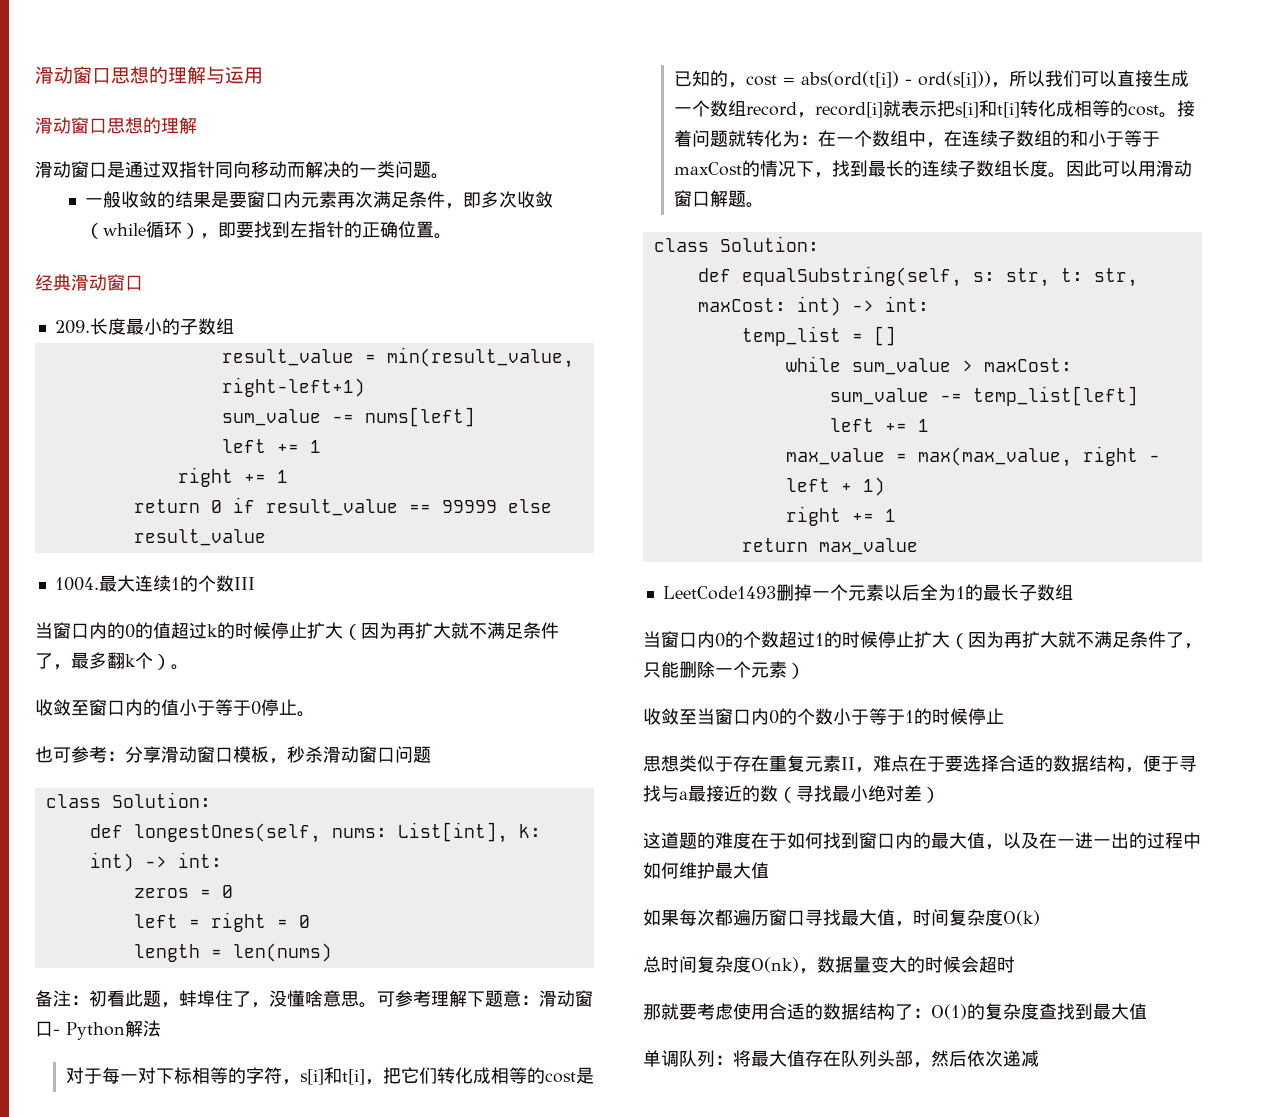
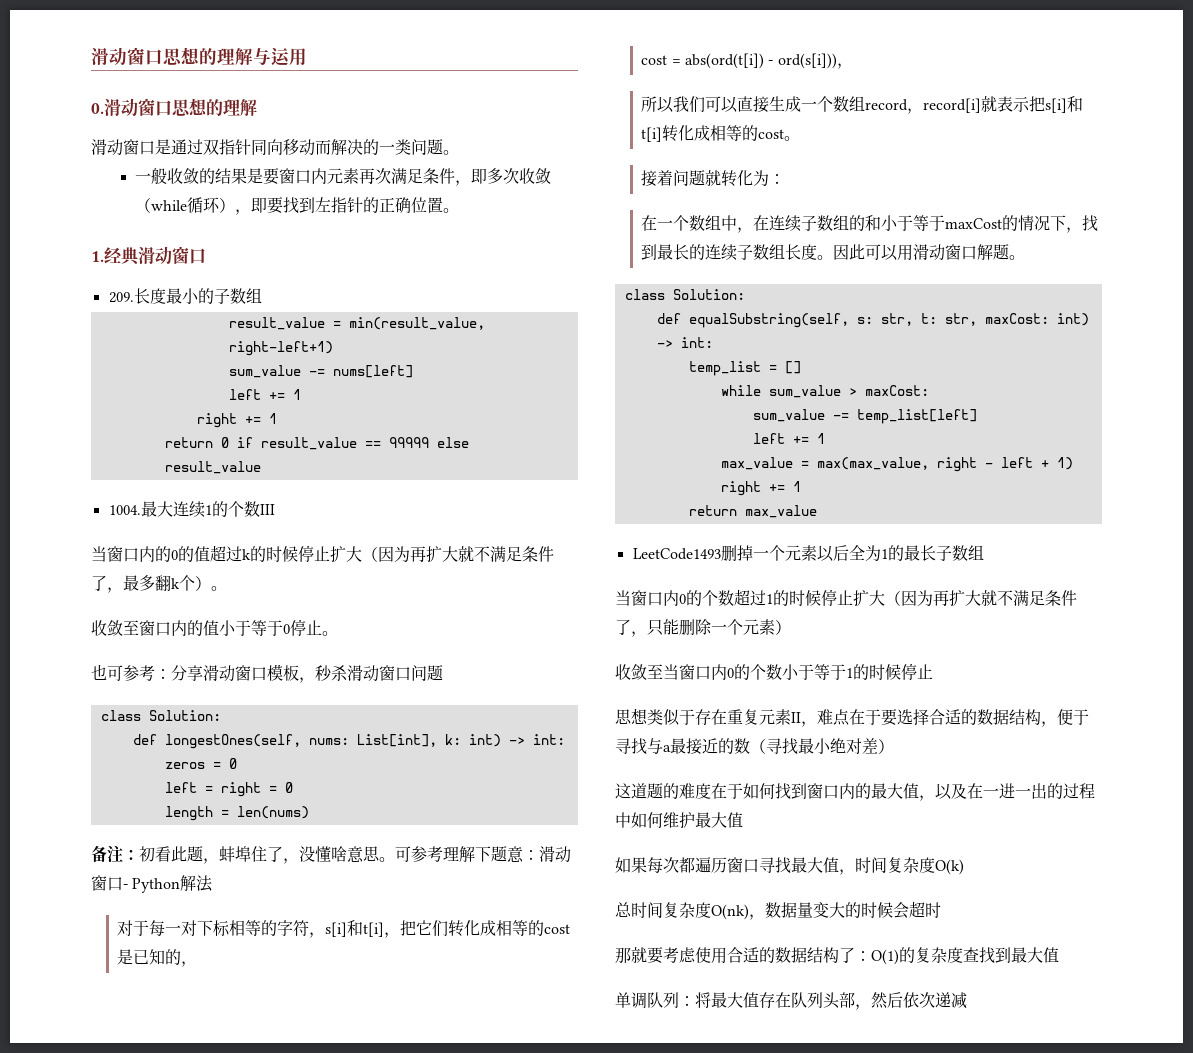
(263, 75) none -> [91,103,104,114] 0.
(453, 236) none -> [91,251,104,262] 1.
(746, 85) none -> (198, 964) //
(1009, 85) none -> (853, 66) //
(1177, 115) none -> (801, 138) //
(818, 140) none -> (786, 179) //

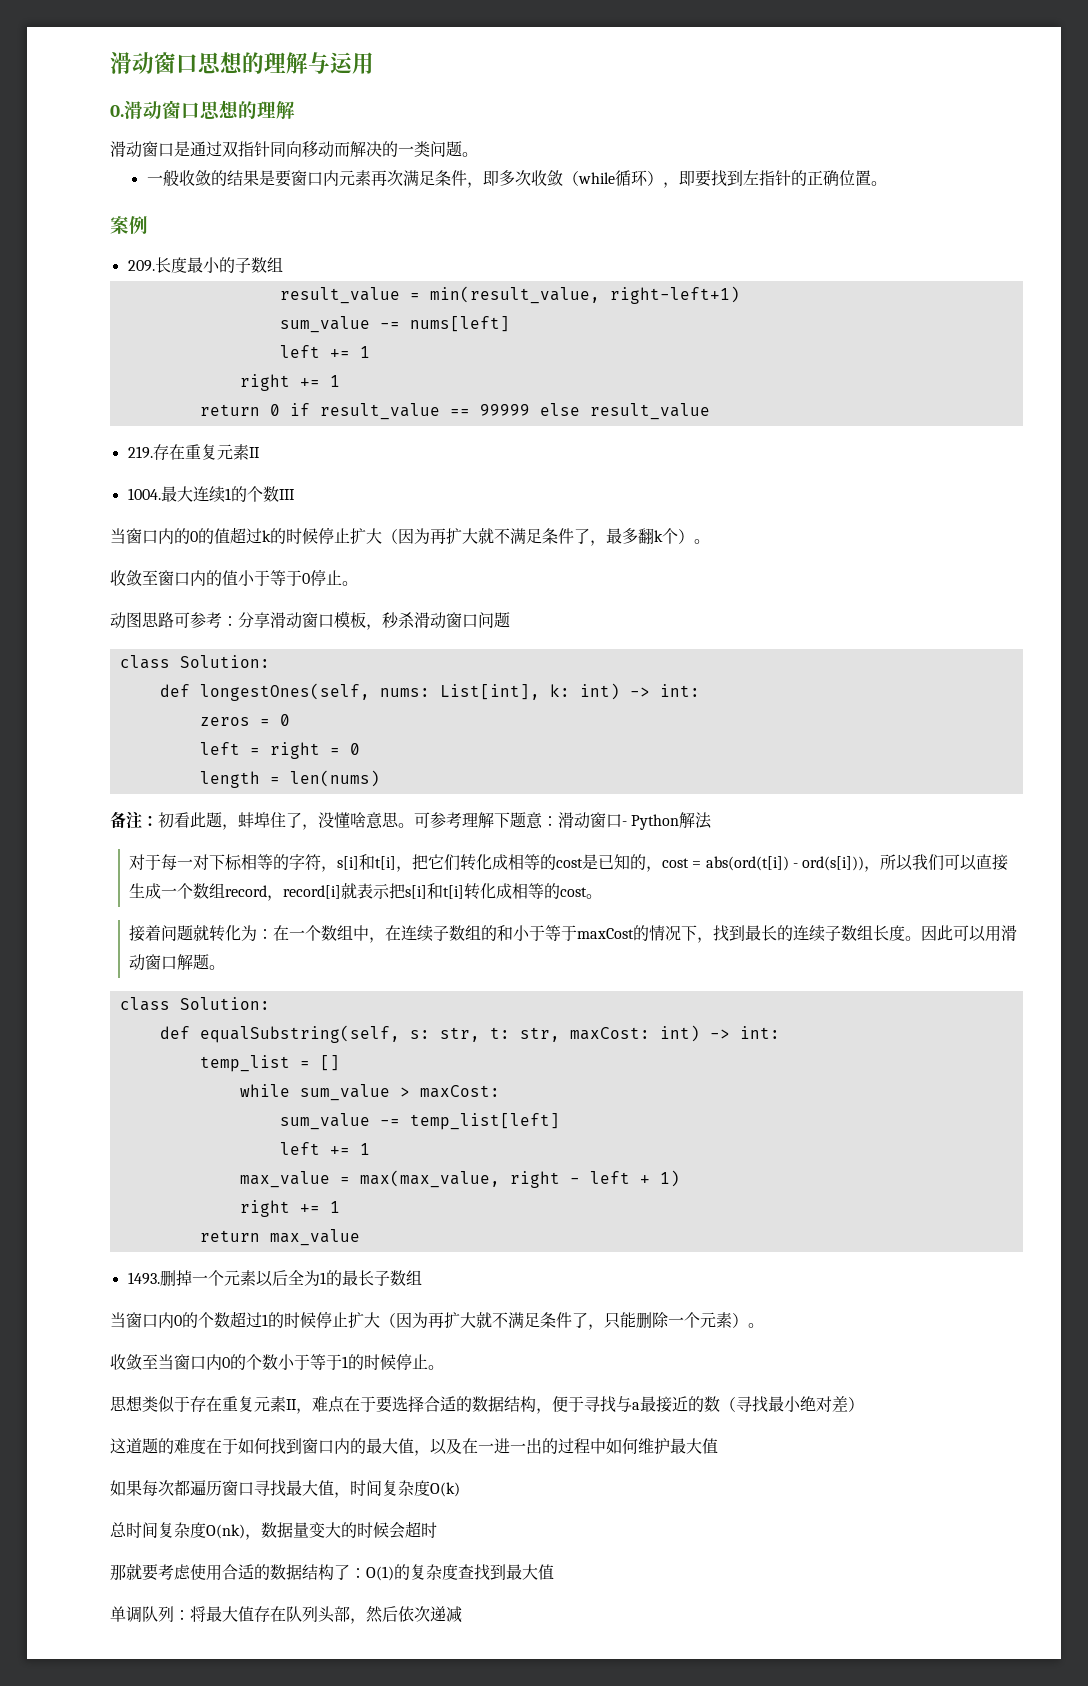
[91,246,206,266] 1.经典滑动窗口 -> [110,216,148,234] 案例
(261, 467) none -> [127,444,260,460] // 219.存在重复元素II
[91,664,107,680] 也 -> [110,612,174,629] 动图思路
(198, 964) // -> (663, 869) none
(853, 66) // -> (881, 869) none
(786, 179) // -> (274, 934) none
[632,548,721,560] LeetCode1493 -> [127,1272,160,1285] 1493.
(791, 627) none -> [748,1323,764,1328] 。
(933, 671) none -> [428,1365,444,1370] 。

